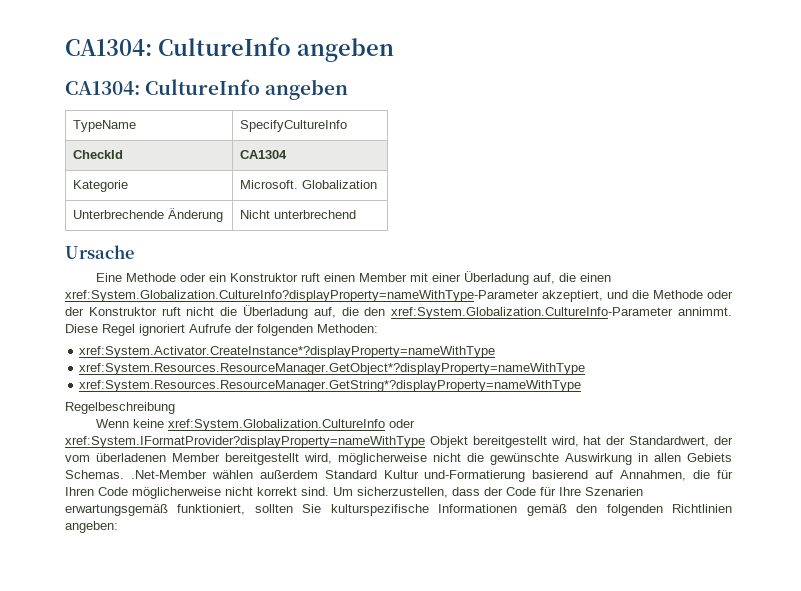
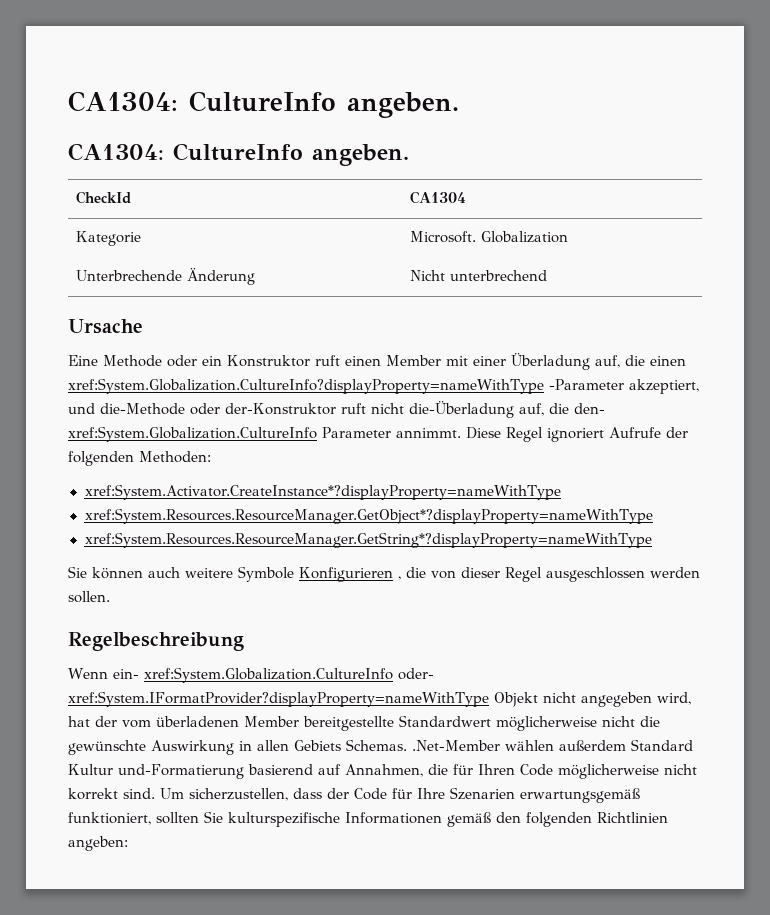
[65,37,394,62] [65,79,349,100] [73,120,137,132] [240,120,348,132] CA1304: CultureInfo angeben // CA1304: CultureInfo angeben // TypeName | SpecifyCultureInfo -> [68,91,459,118] [68,143,409,166] CA1304: CultureInfo angeben. // CA1304: CultureInfo angeben.
[65,290,733,302] [65,305,674,319] xref:System.Globalization.CultureInfo?displayProperty=nameWithType-Parameter akzeptiert, und die Methode oder der Konstruktor ruft nicht die Überladung auf, die den xref:System.Globalization.CultureInfo-Parameter -> [68,378,699,394] [68,401,605,418] [68,426,391,442] xref:System.Globalization.CultureInfo?displayProperty=nameWithType -Parameter akzeptiert, und die-Methode oder der-Konstruktor ruft nicht die-Überladung auf, die den- xref:System.Globalization.CultureInfo Parameter
[65,402,175,414] [96,419,416,431] [65,436,547,448] Regelbeschreibung // Wenn keine xref:System.Globalization.CultureInfo oder xref:System.IFormatProvider?displayProperty=nameWithType Objekt bereitgestellt -> [68,566,700,582] [68,591,110,603] [68,632,244,651] [68,667,434,683] [68,691,652,707] Sie können auch weitere Symbole Konfigurieren , die von dieser Regel ausgeschlossen werden sollen. // Regelbeschreibung // Wenn ein- xref:System.Globalization.CultureInfo oder- xref:System.IFormatProvider?displayProperty=nameWithType Objekt nicht angegeben
[629,436,733,447] Standardwert, der -> (117, 721) none
[225,453,332,465] bereitgestellt wird, -> [303,715,491,731] bereitgestellte Standardwert

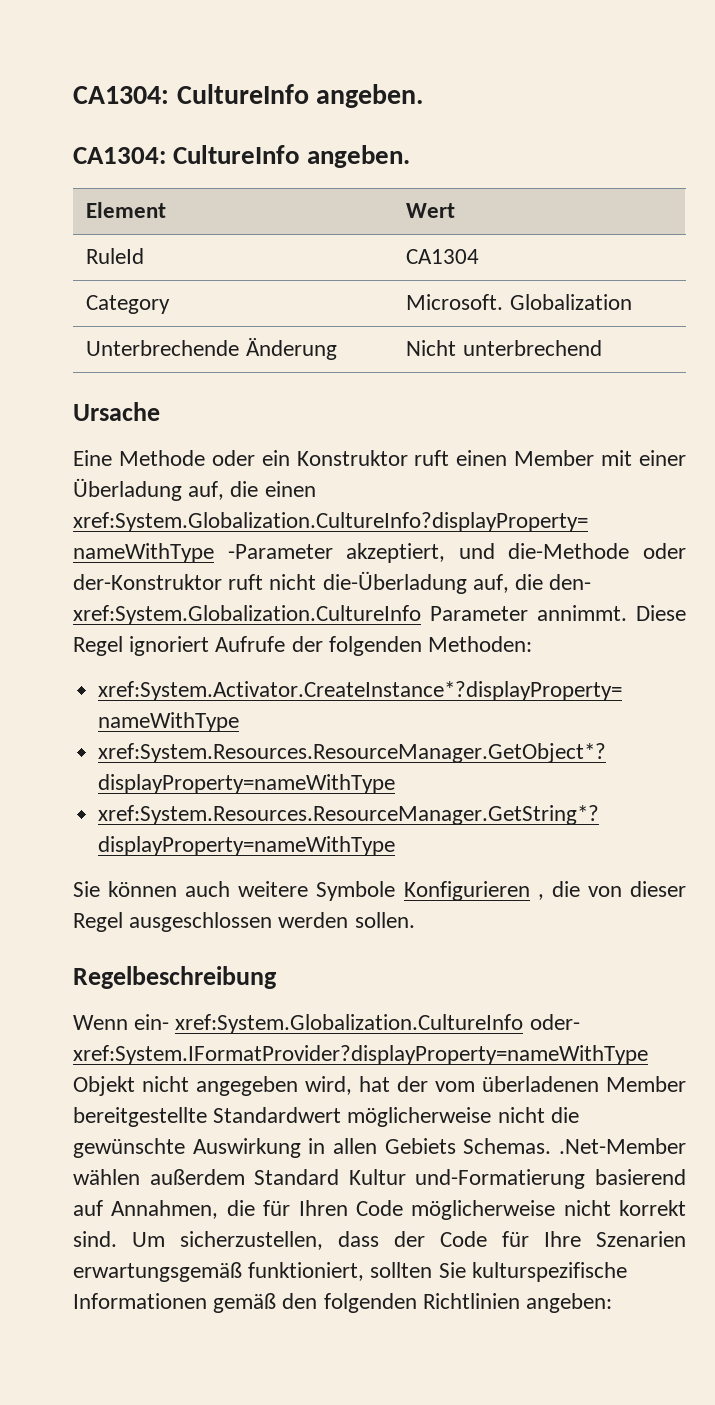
[76,191,132,204] CheckId -> [86,202,167,218] [406,203,456,218] [86,248,145,264] Element | Wert // RuleId
[76,231,142,246] Kategorie -> [86,295,171,314] Category

